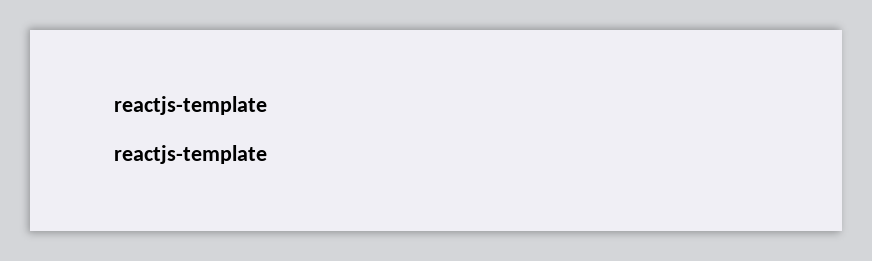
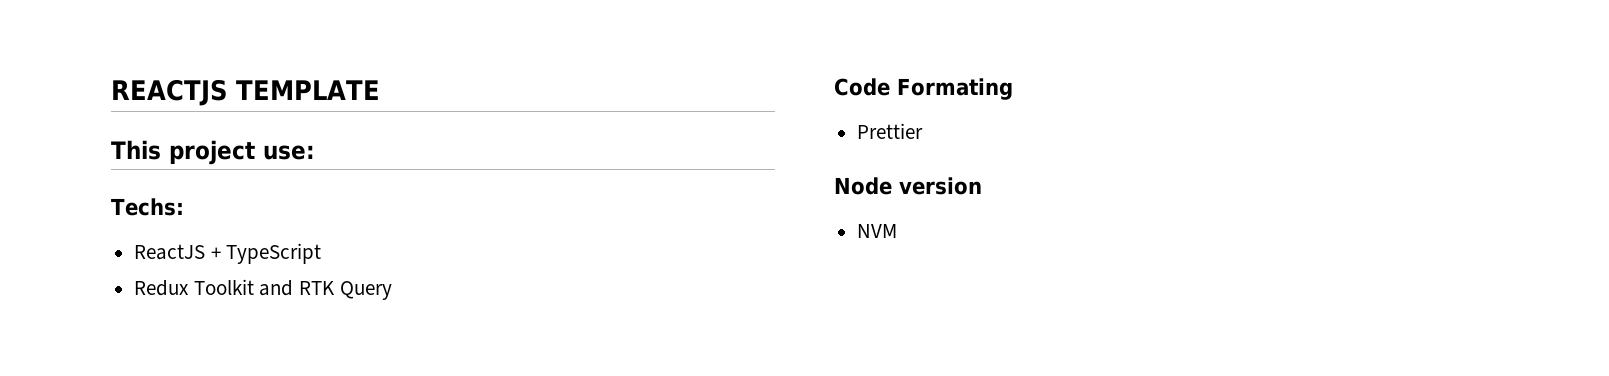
[114,96,267,115] [114,145,267,164] reactjs-template // reactjs-template -> [111,79,380,106] [111,140,315,165] [111,198,184,216] [134,243,322,264] [134,279,392,300] [834,78,1013,100] [857,123,924,139] [834,177,982,195] [857,224,898,238] REACTJS TEMPLATE // This project use: // Techs: // ReactJS + TypeScript // Redux Toolkit and RTK Query // Code Formating // Prettier // Node version // NVM

